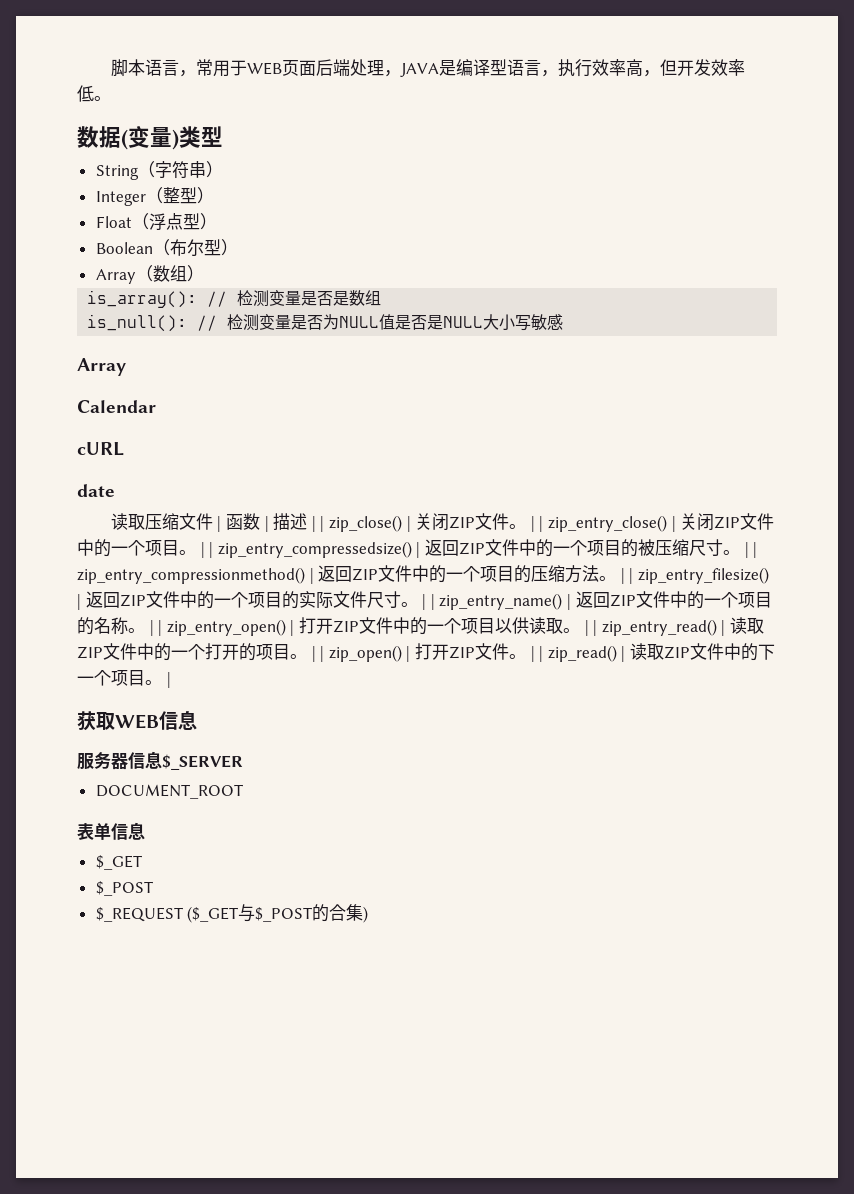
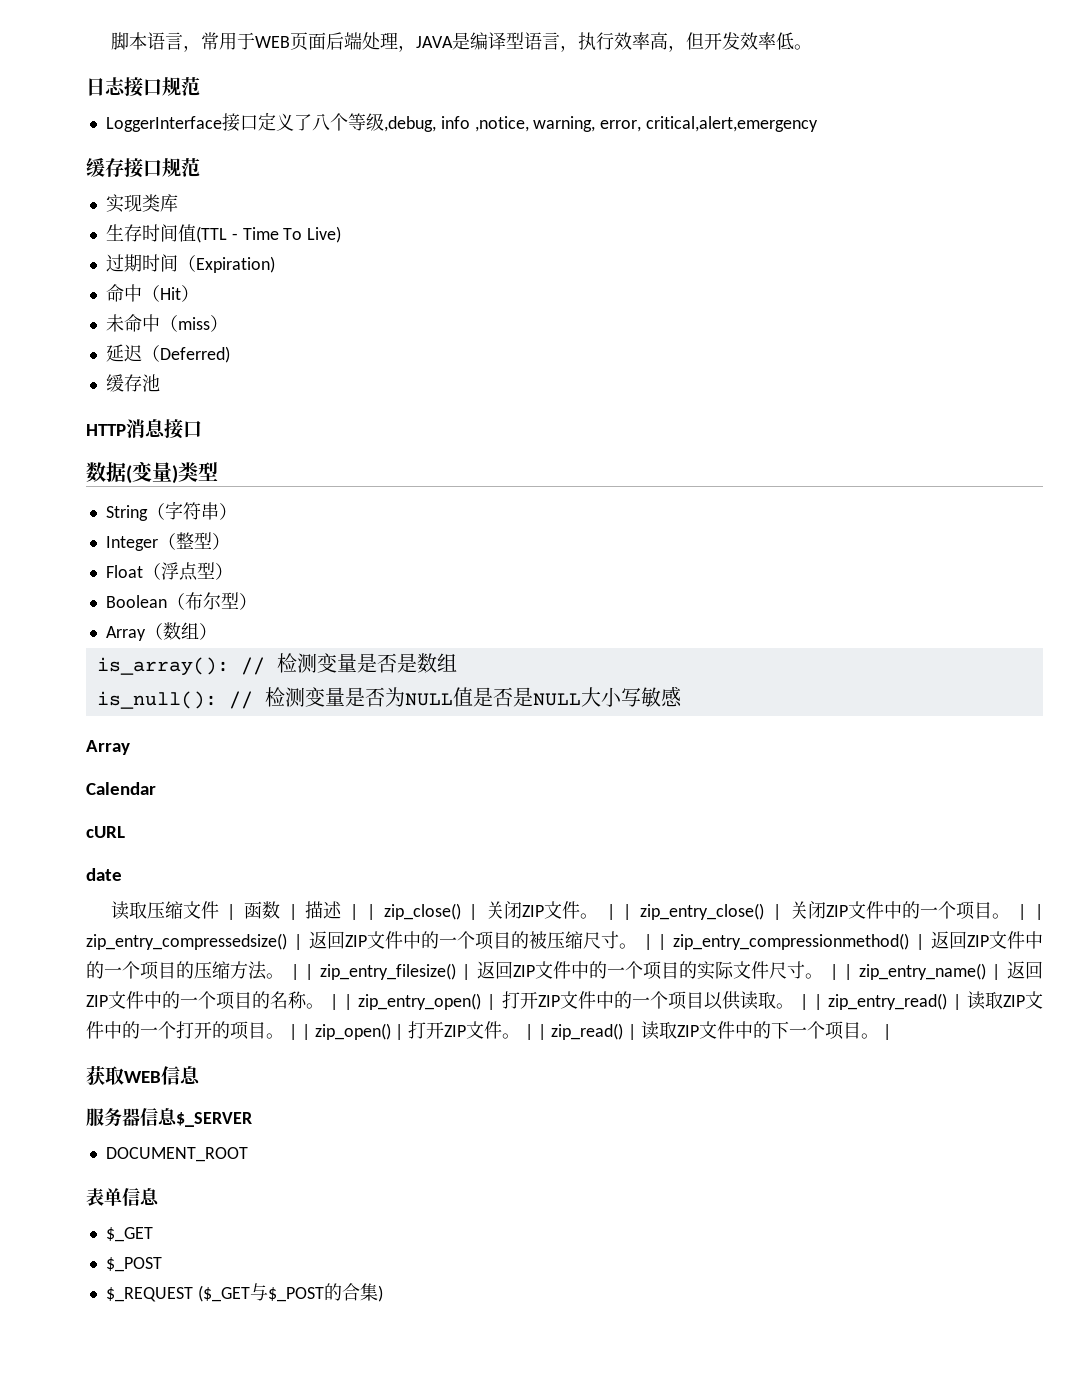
(111, 98) none -> [86,77,200,97] [105,112,819,132] [86,158,200,178] [105,194,178,213] [105,224,342,243] [105,254,275,273] [105,284,199,302] [105,314,228,332] [105,344,230,363] [105,374,160,392] [86,419,202,439] // 日志接口规范 // LoggerInterface接口定义了八个等级,debug, info ,notice, warning, error, critical,alert,emergency // 缓存接口规范 // 实现类库 // 生存时间值(TTL - Time To Live) // 过期时间（Expiration) // 命中（Hit） // 未命中（miss） // 延迟（Deferred) // 缓存池 // HTTP消息接口

